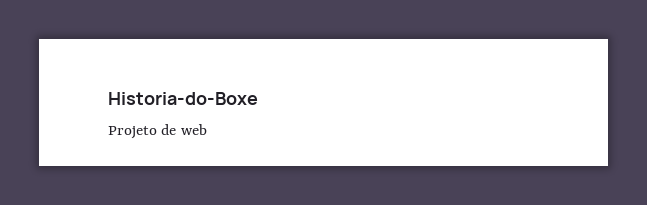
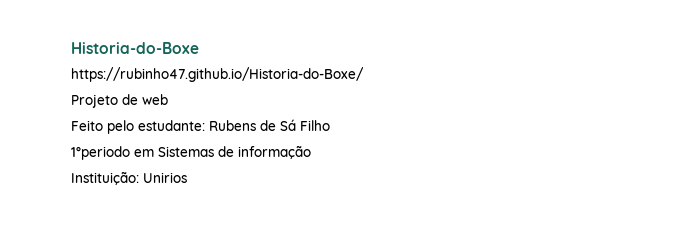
(258, 98) none -> [71,67,364,82] // https://rubinho47.github.io/Historia-do-Boxe/
(207, 129) none -> [71,119,330,134] [71,145,311,160] [71,171,187,185] // Feito pelo estudante: Rubens de Sá Filho // 1°periodo em Sistemas de informação // Instituição: Unirios

